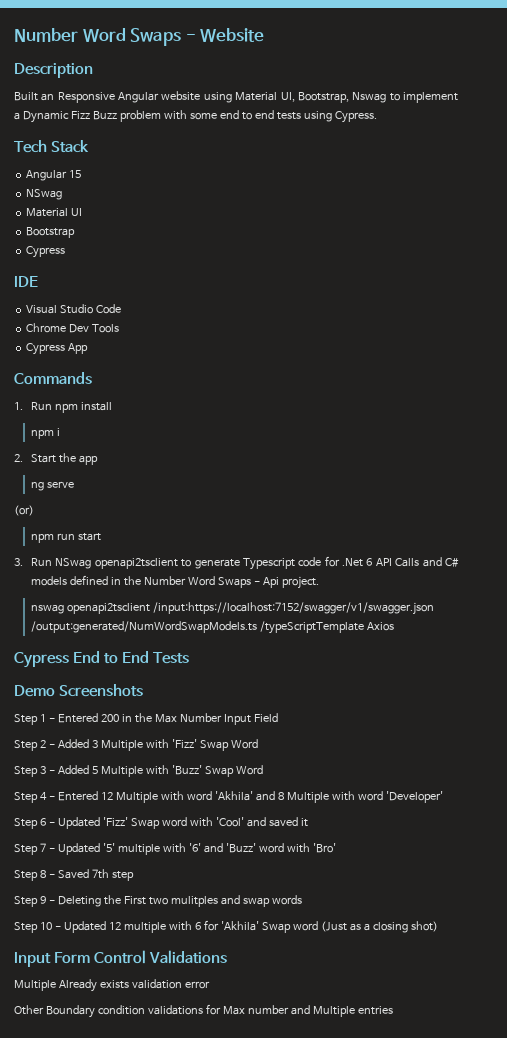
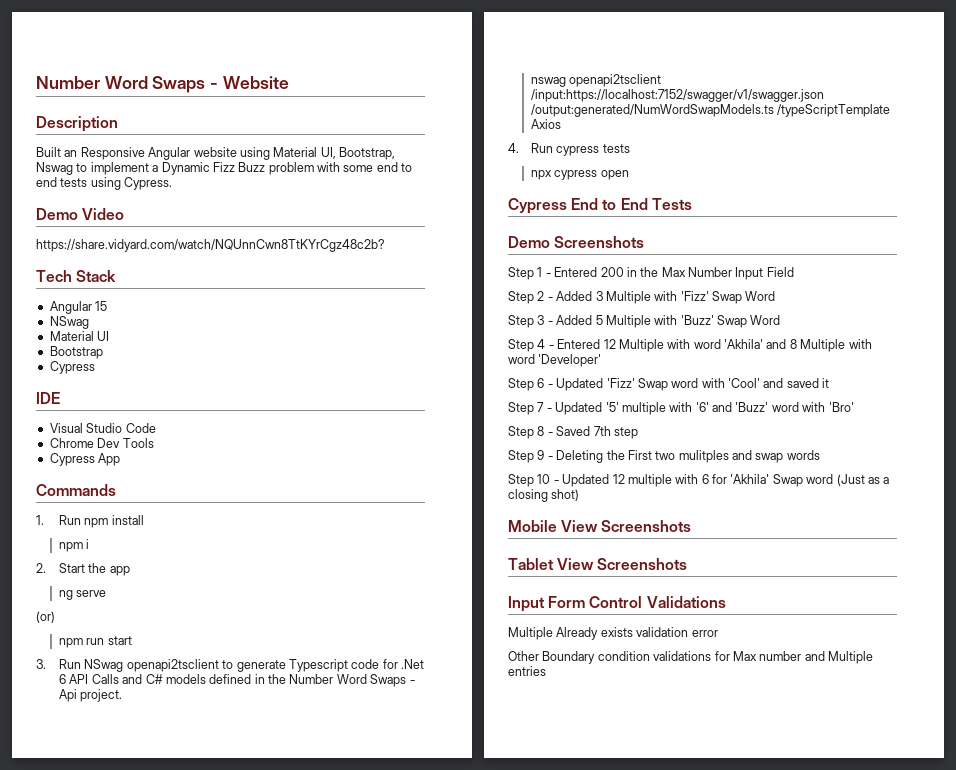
(377, 117) none -> [36,208,125,220] [36,239,385,252] // Demo Video // https://share.vidyard.com/watch/NQUnnCwn8TtKYrCgz48c2b?
(394, 626) none -> [508,143,630,156] [531,170,629,180] // 4. Run cypress tests // npx cypress open
(438, 926) none -> [508,520,692,532] [508,558,688,570] // Mobile View Screenshots // Tablet View Screenshots

